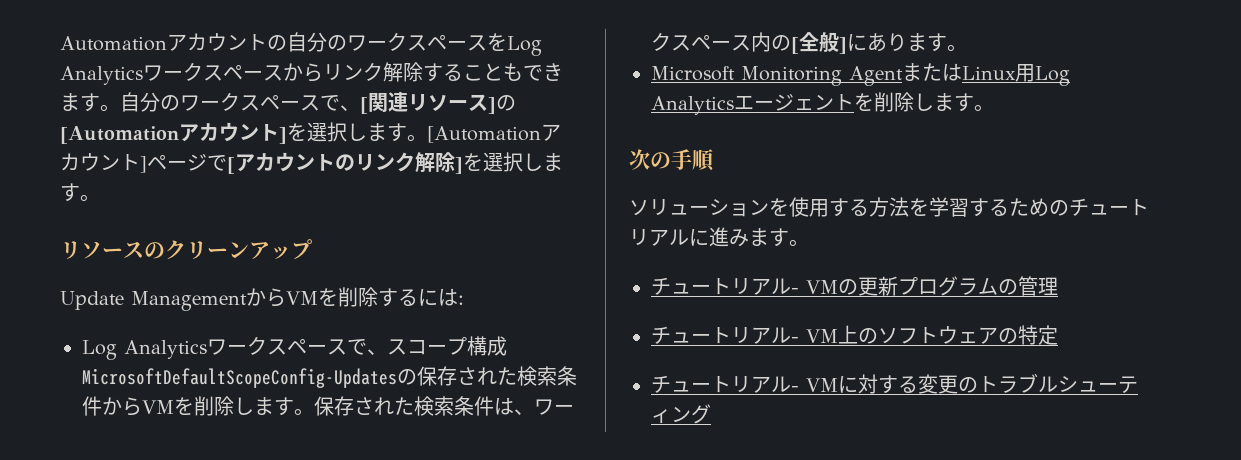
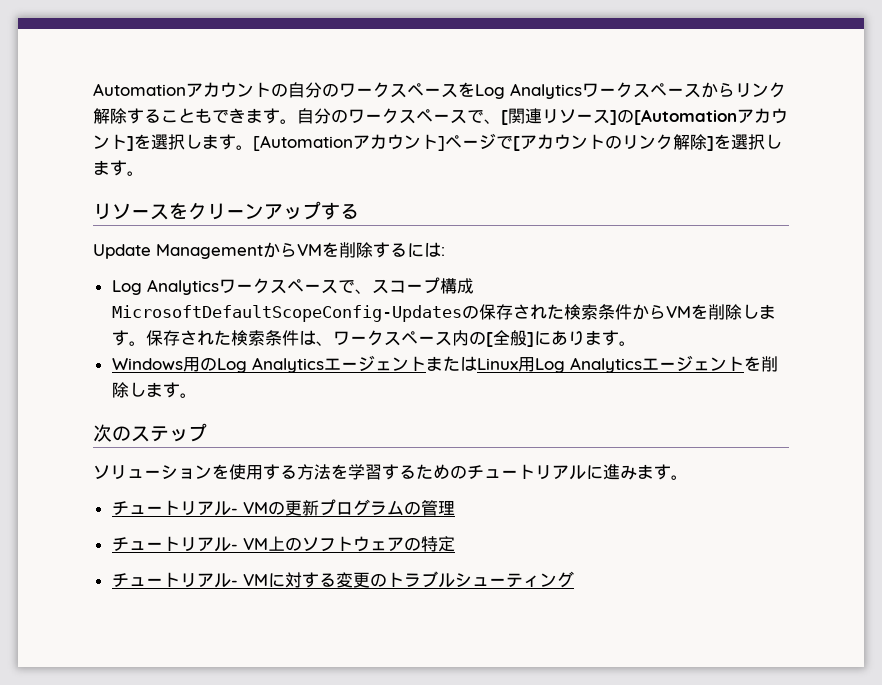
[144,242,165,259] の -> [169,203,188,219] を
(312, 249) none -> [321,202,359,220] する
[651,66,903,86] Microsoft Monitoring Agent -> [111,355,426,373] Windows用のLog Analyticsエージェント
[671,149,714,171] 手順 -> [131,423,207,442] ステップ

